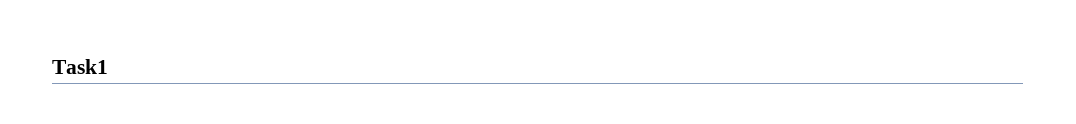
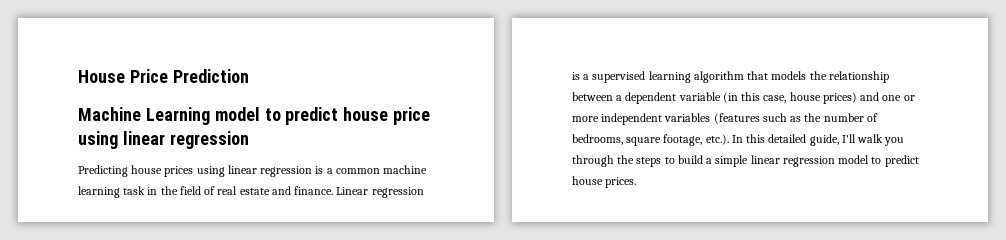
[52,59,108,74] Task1 -> [78,69,249,83] [78,107,431,125] [78,131,249,149] [78,165,428,177] [78,186,424,198] [572,71,889,83] [572,92,915,104] [572,113,878,125] [572,134,905,146] [572,155,919,167] [572,176,637,188] House Price Prediction // Machine Learning model to predict house price using linear regression // Predicting house prices using linear regression is a common machine learning task in the field of real estate and finance. Linear regression is a supervised learning algorithm that models the relationship between a dependent variable (in this case, house prices) and one or more independent variables (features such as the number of bedrooms, square footage, etc.). In this detailed guide, I'll walk you through the steps to build a simple linear regression model to predict house prices.

